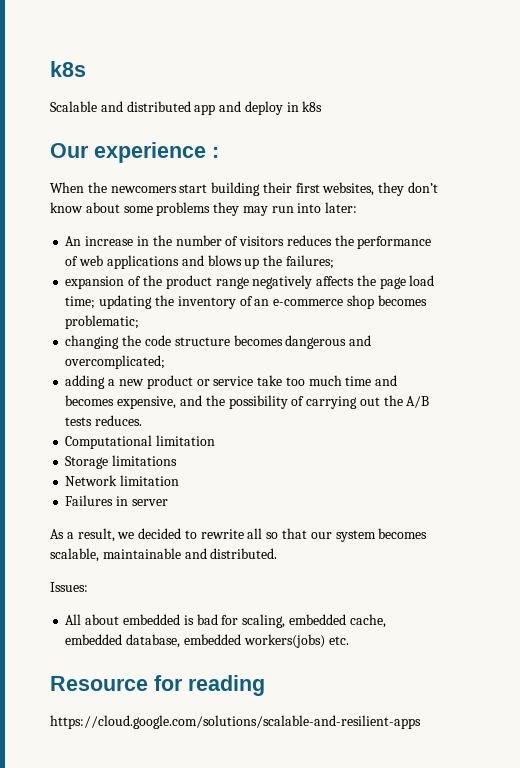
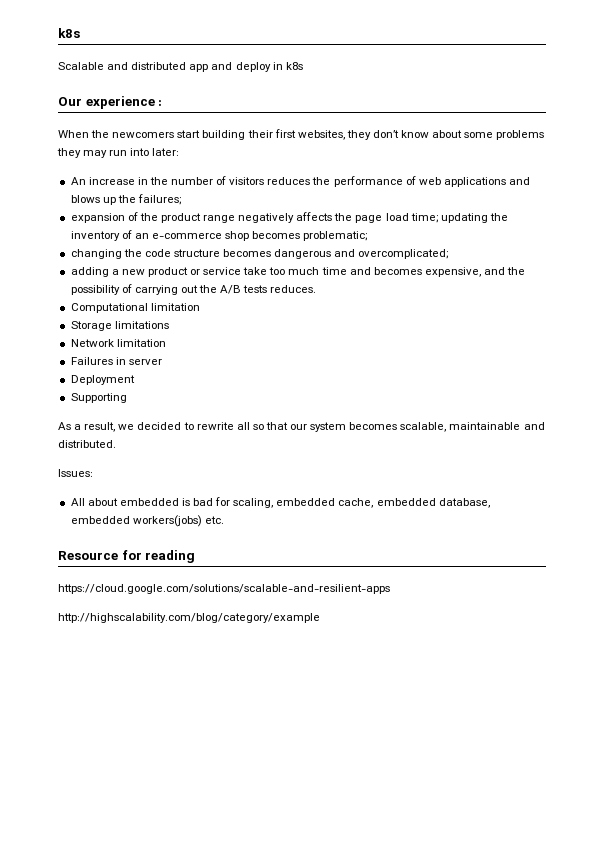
(168, 502) none -> [70,375,135,385] [70,393,127,403] // Deployment // Supporting
(421, 722) none -> [58,613,320,623] // http://highscalability.com/blog/category/example

